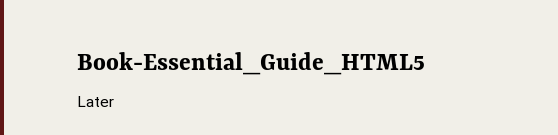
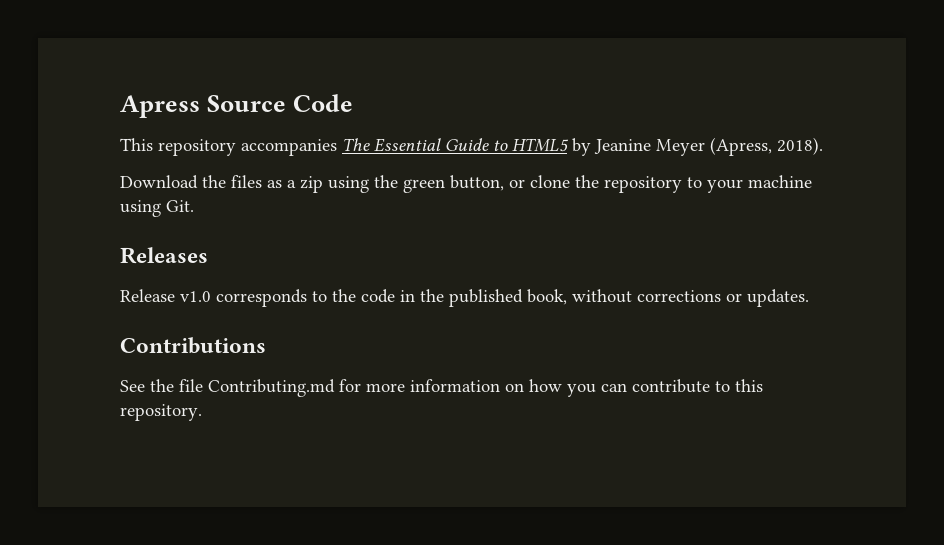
[77,52,425,75] [77,96,114,107] Book-Essential_Guide_HTML5 // Later -> [120,94,354,118] [120,137,823,156] [120,175,812,193] [120,200,194,217] [120,247,208,264] [120,289,809,307] [120,337,266,354] [120,379,763,397] [120,404,202,421] Apress Source Code // This repository accompanies The Essential Guide to HTML5 by Jeanine Meyer (Apress, 2018). // Download the files as a zip using the green button, or clone the repository to your machine using Git. // Releases // Release v1.0 corresponds to the code in the published book, without corrections or updates. // Contributions // See the file Contributing.md for more information on how you can contribute to this repository.

